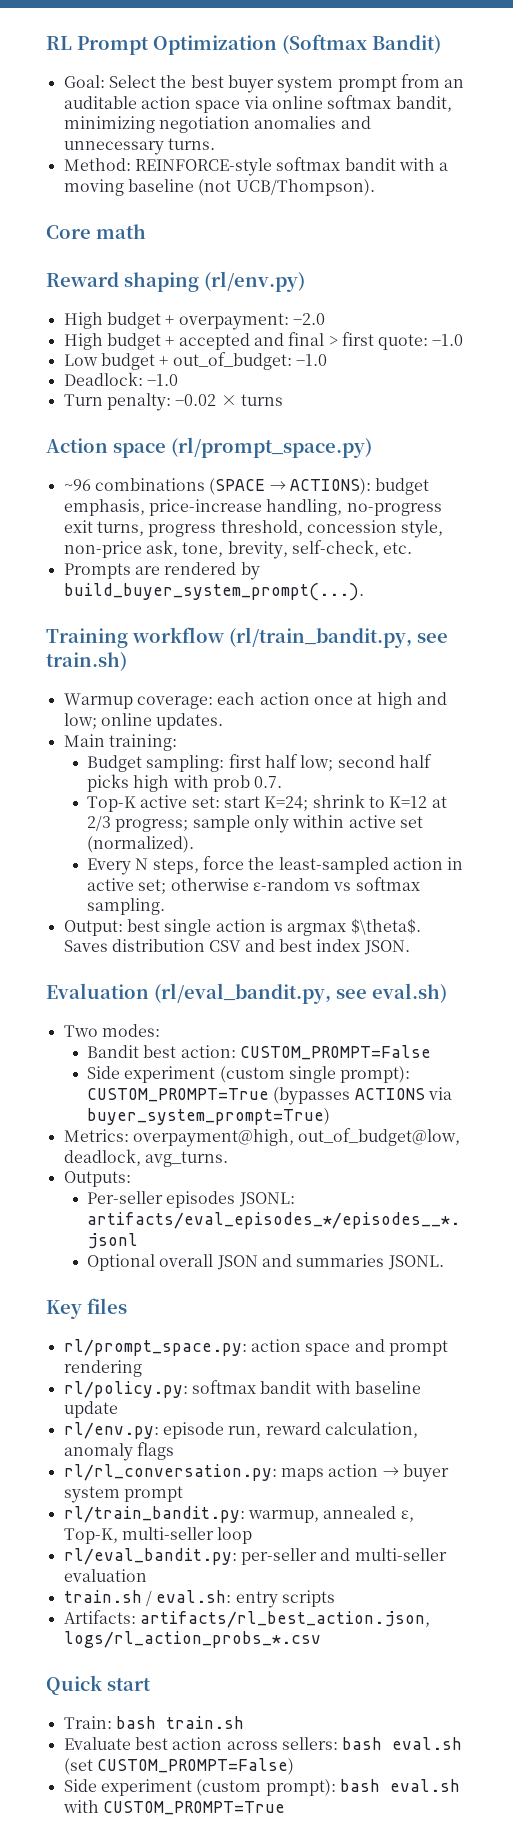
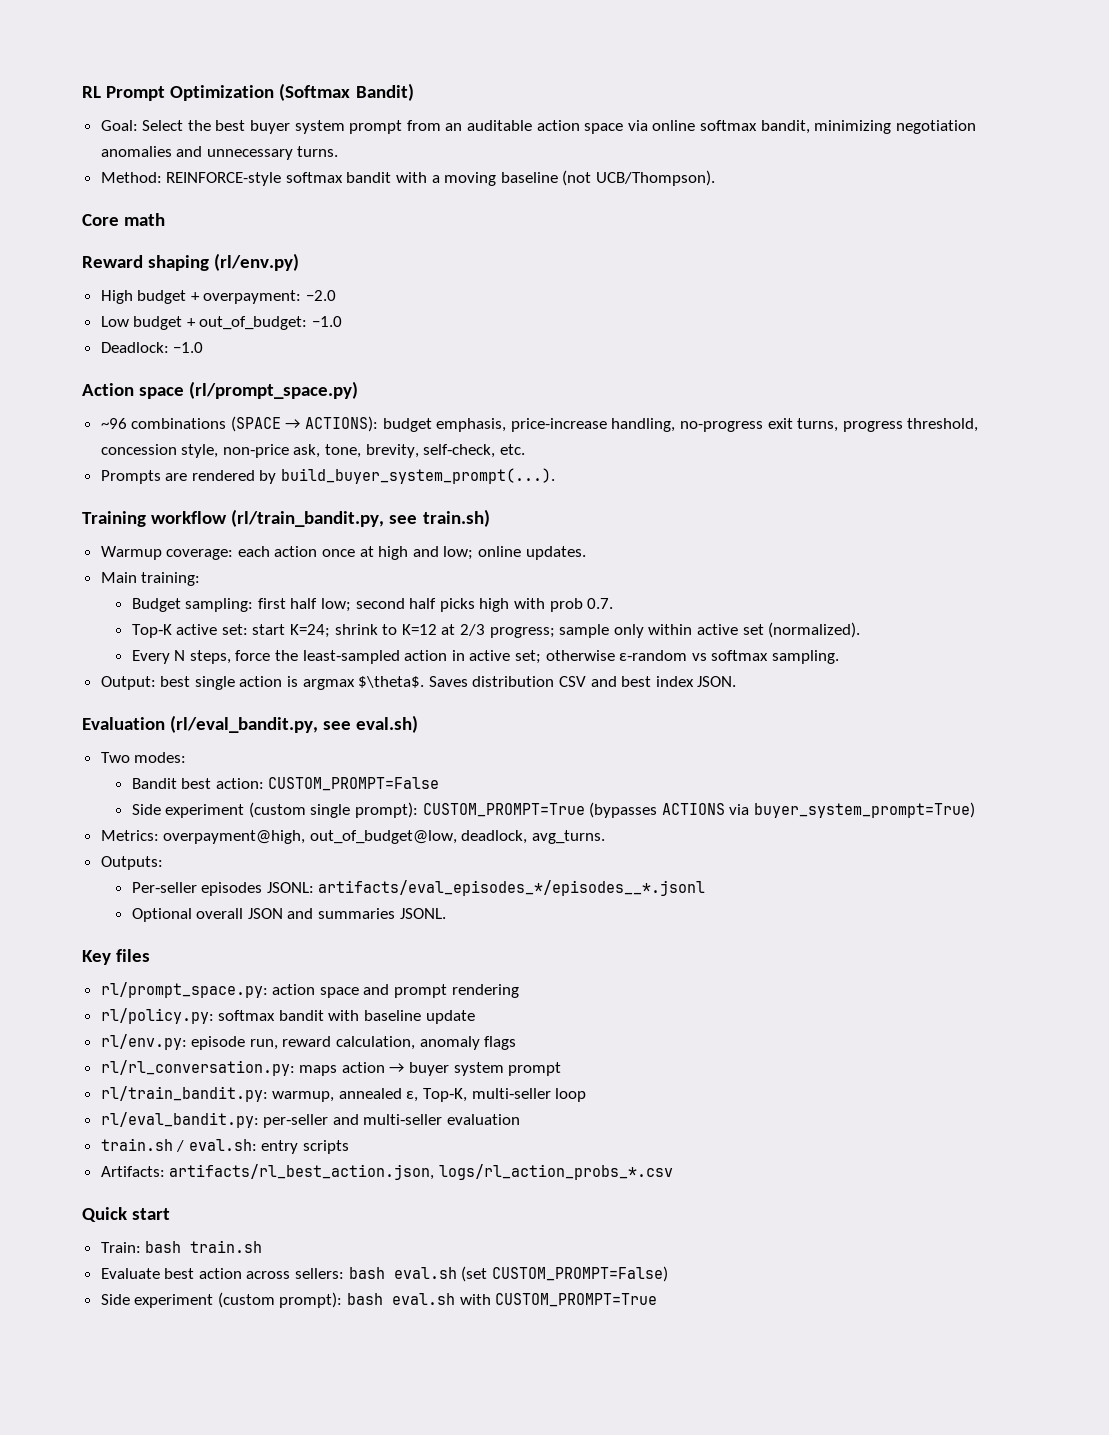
[63,332,464,350] // High budget + accepted and final > first quote: −1.0 -> (337, 295) none
[63,393,283,411] // Turn penalty: −0.02 × turns -> (204, 347) none

